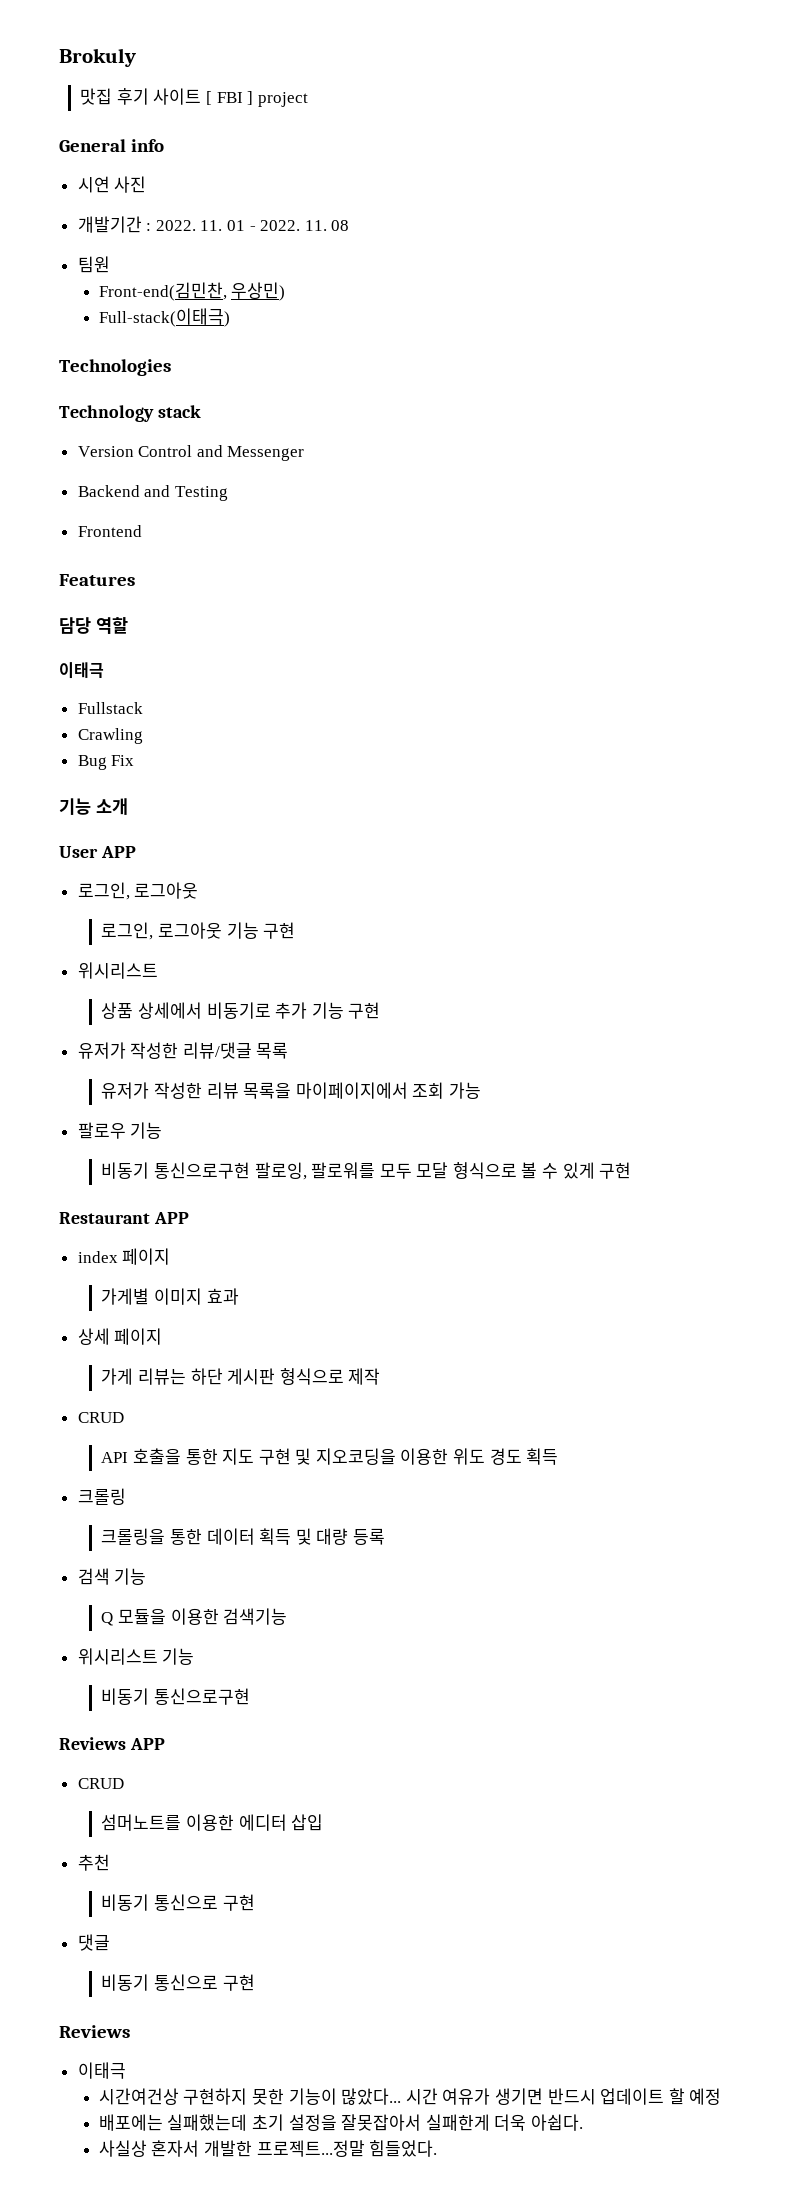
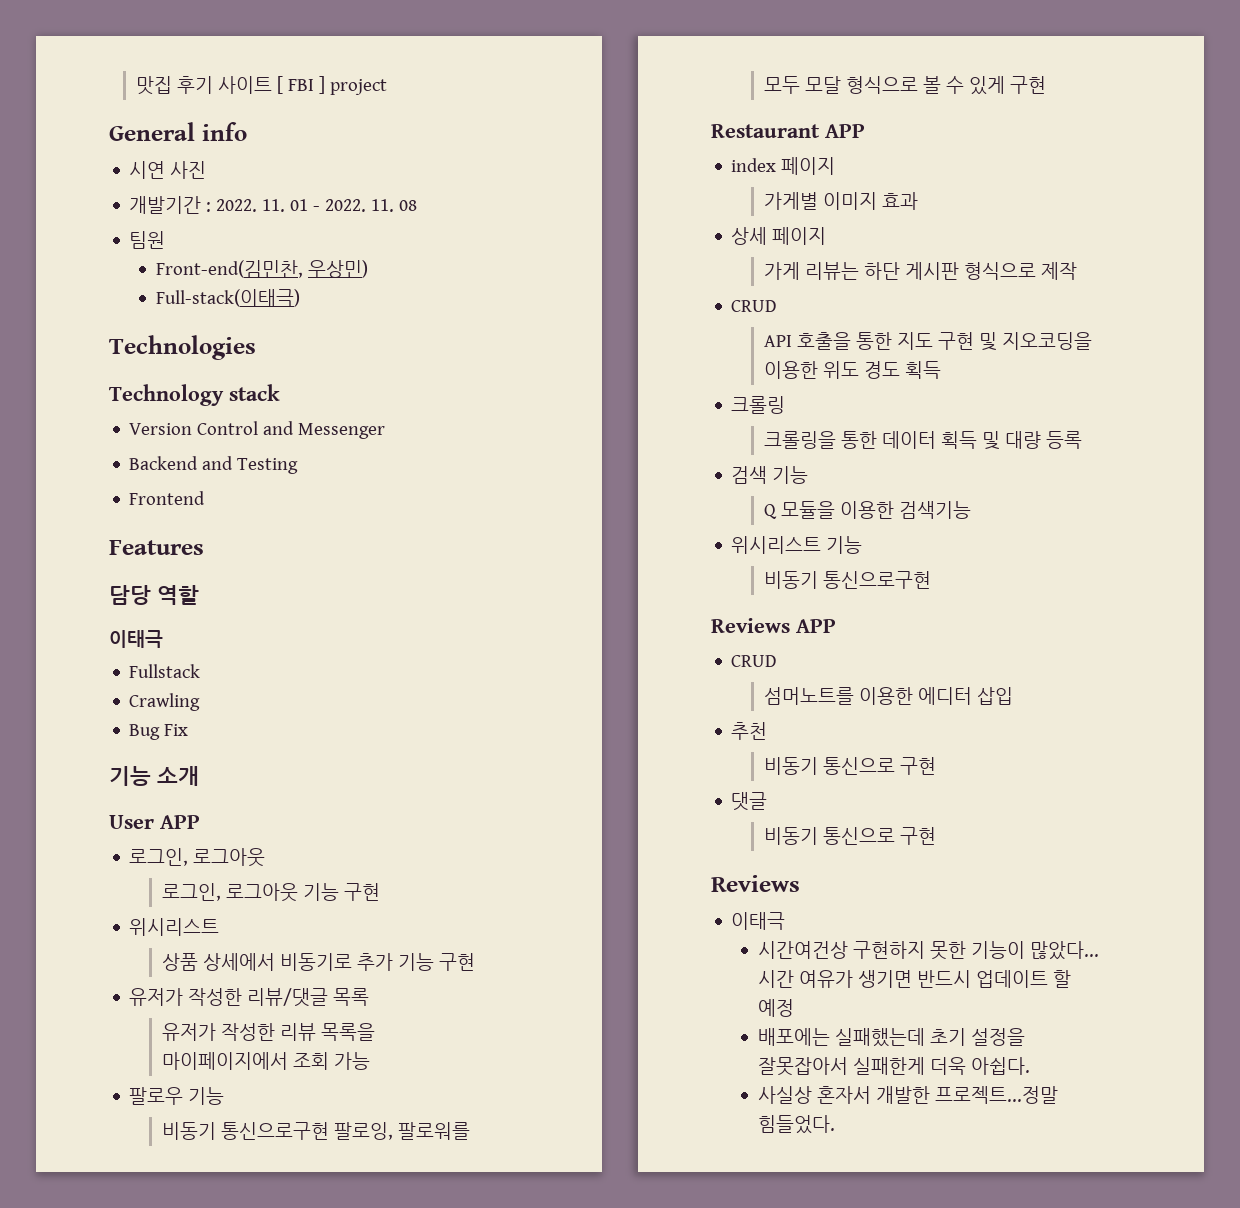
[59,48,136,67] Brokuly // -> (135, 85) none

